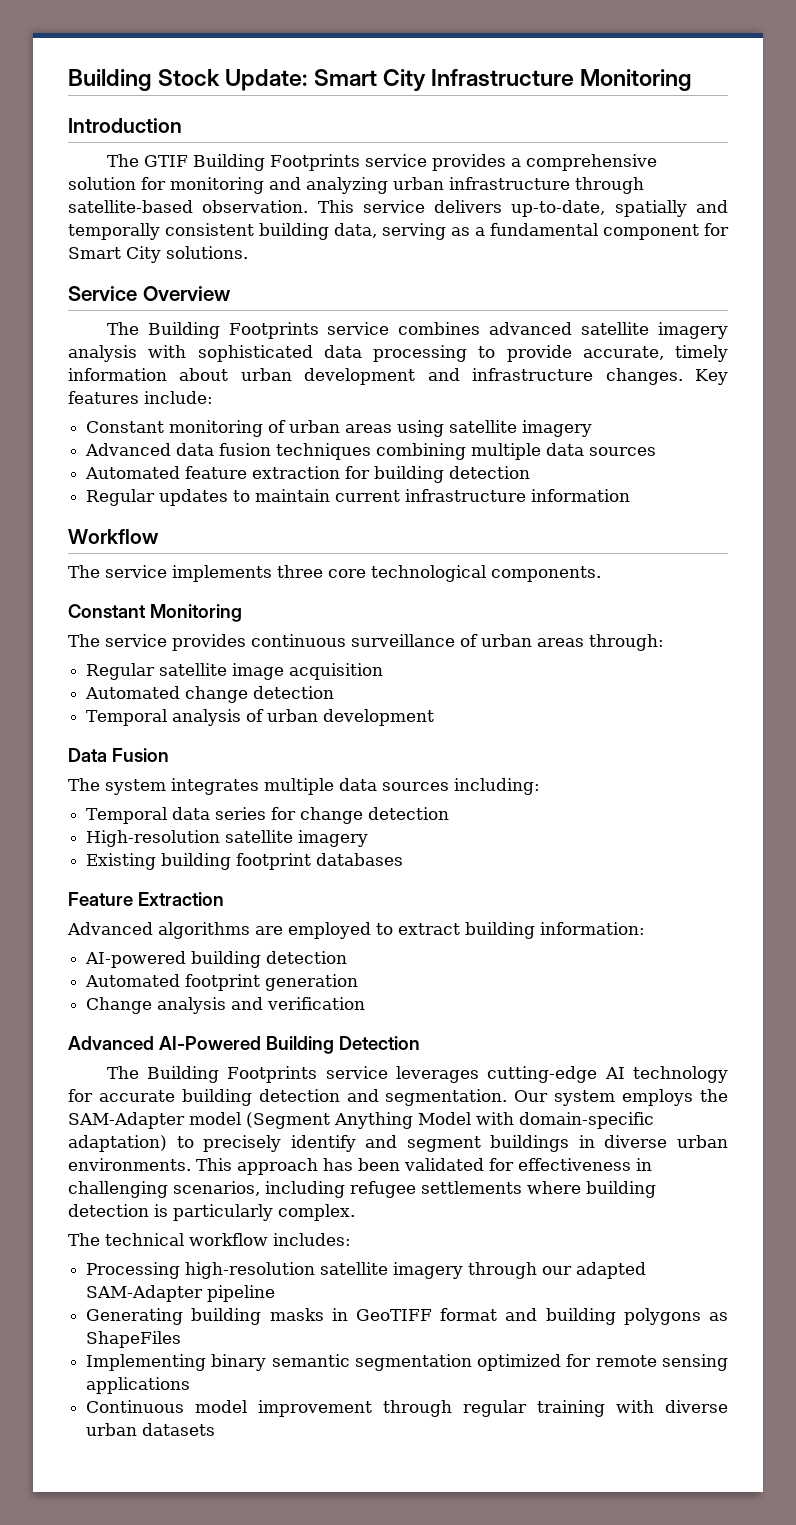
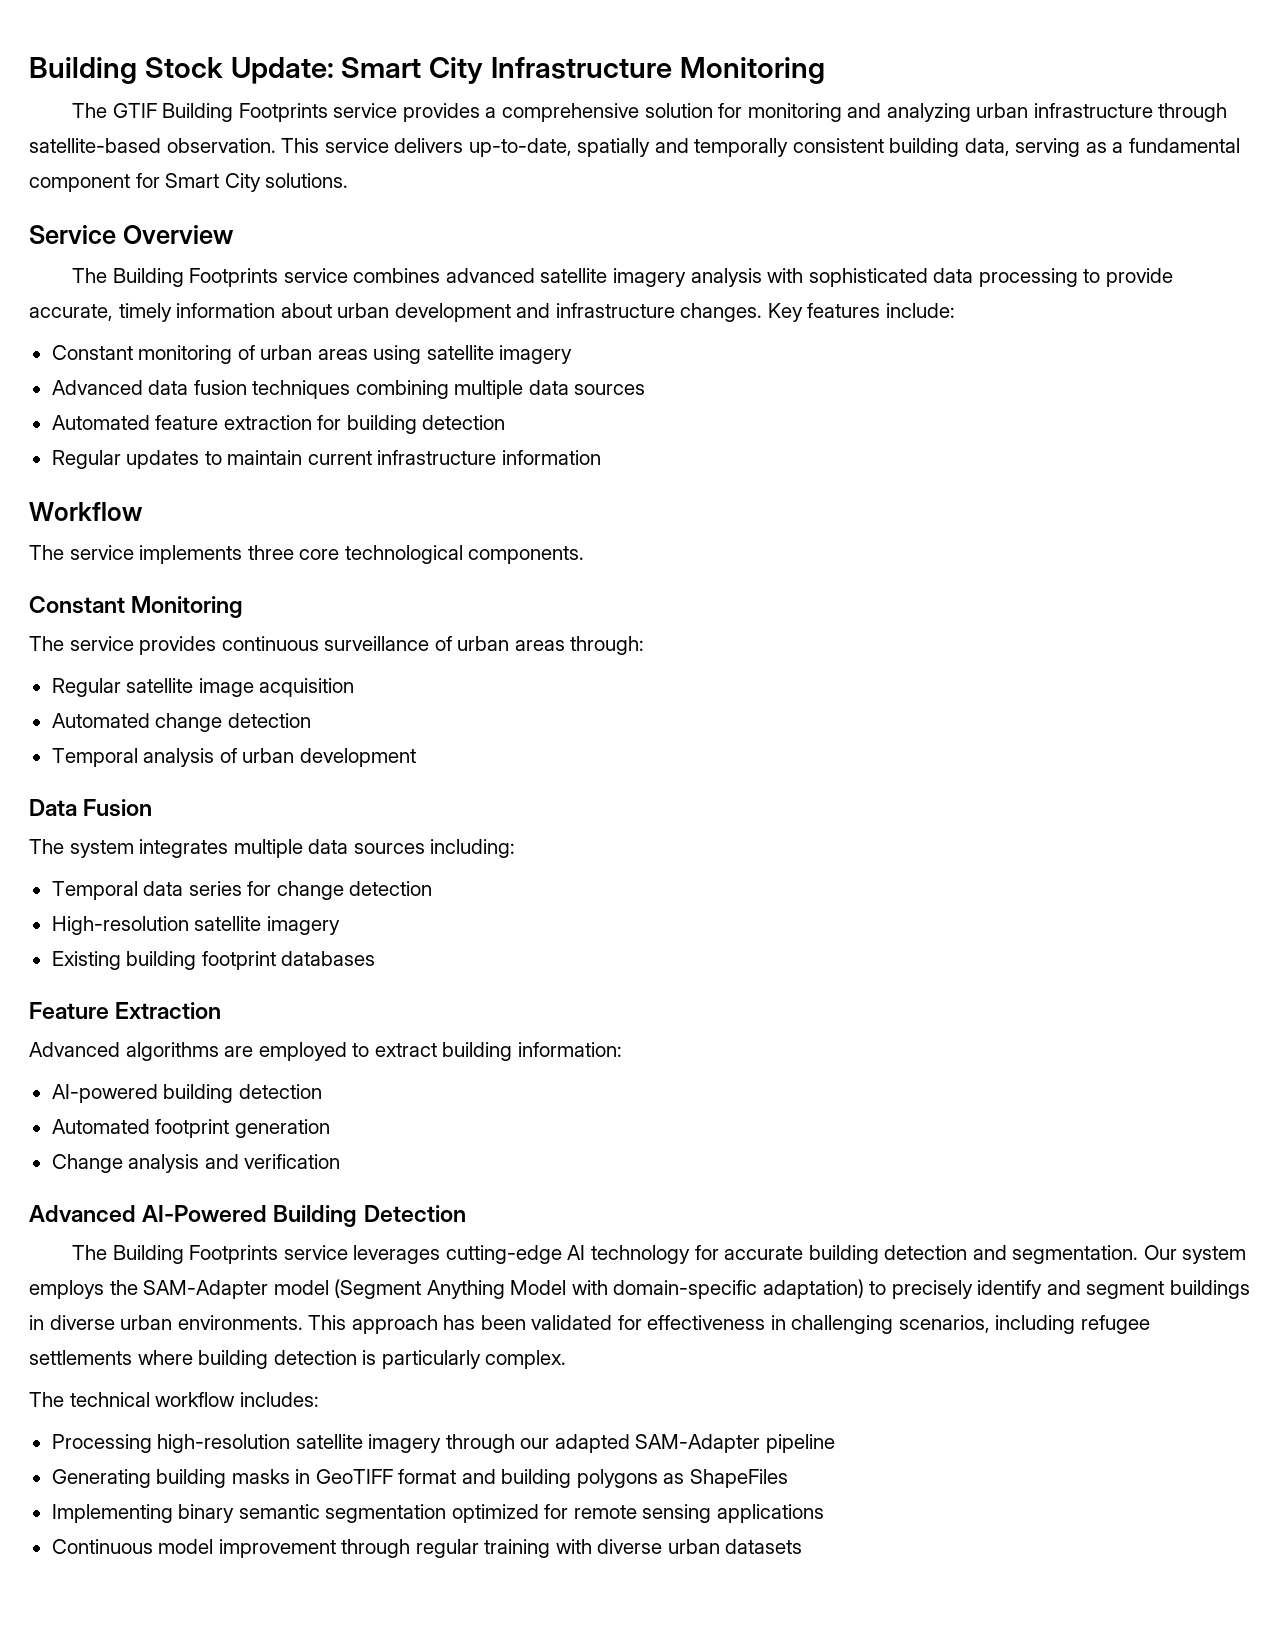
[68,118,182,133] // Introduction -> (825, 70) none

